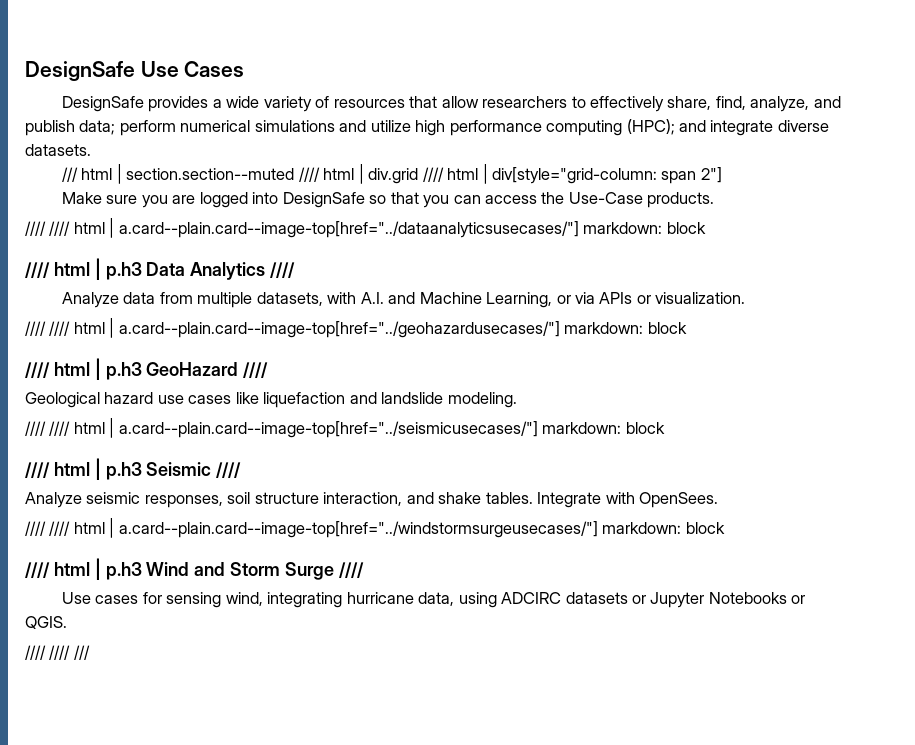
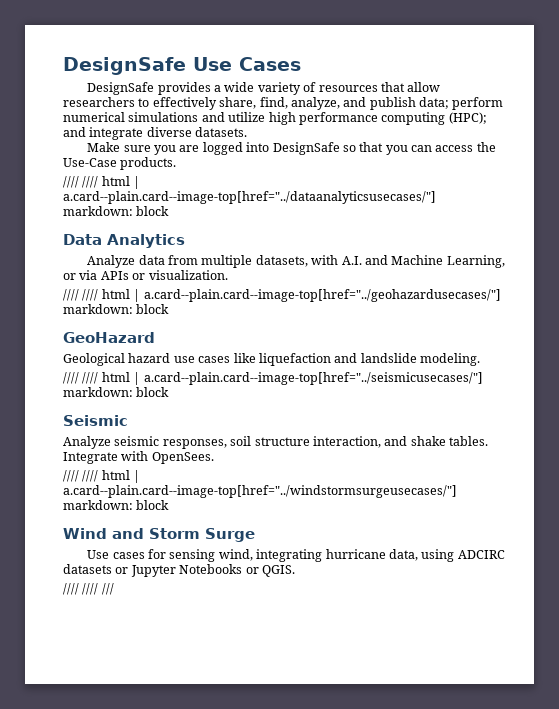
[61,164,722,184] // /// html | section.section--muted //// html | div.grid //// html | div[style="grid-column: span 2"] -> (248, 132) none
[25,258,142,280] //// html | p.h3 -> (170, 211) none
[270,262,296,278] //// -> (185, 241) none
[25,358,142,380] //// html | p.h3 -> (170, 309) none
[243,362,269,378] //// -> (155, 337) none
[25,458,142,480] //// html | p.h3 -> (170, 392) none
[216,462,242,478] //// -> (128, 420) none
[25,558,142,580] //// html | p.h3 -> (170, 505) none
[338,562,364,578] //// -> (255, 535) none

